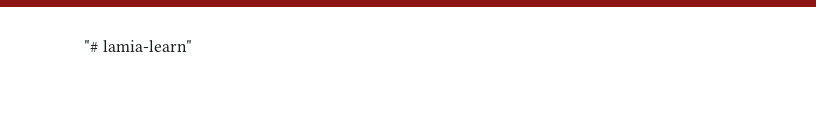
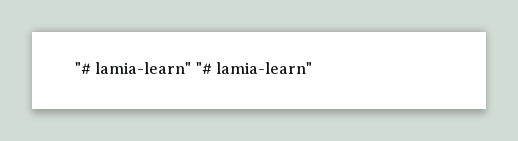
[84,40,192,53] "# lamia-learn" -> [75,62,312,74] "# lamia-learn" "# lamia-learn"

